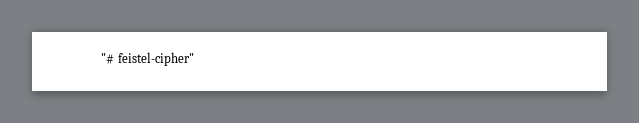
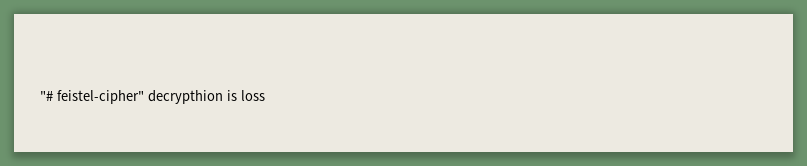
(194, 59) none -> [147,90,265,104] decrypthion is loss

